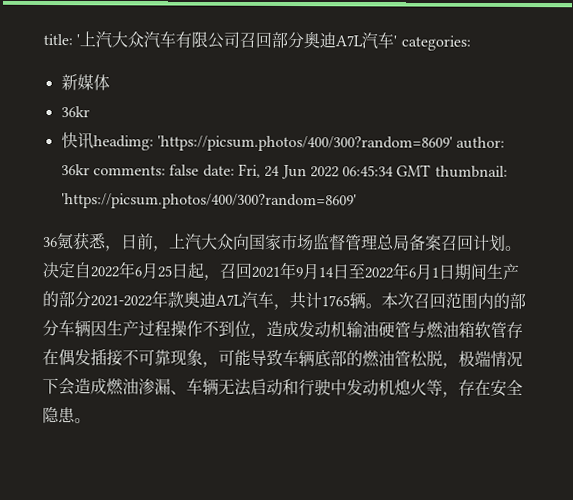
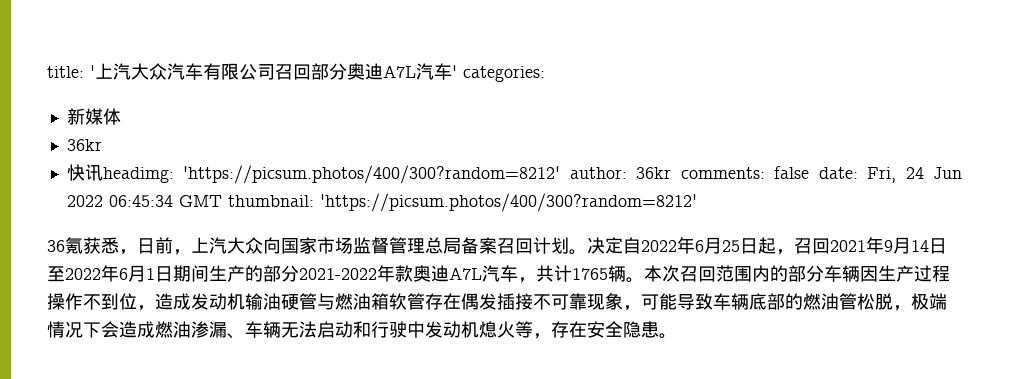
[156,135,453,152] 'https://picsum.photos/400/300?random=8609' -> [183,165,561,184] 'https://picsum.photos/400/300?random=8212'
[60,193,357,210] 'https://picsum.photos/400/300?random=8609' -> [319,193,697,212] 'https://picsum.photos/400/300?random=8212'

